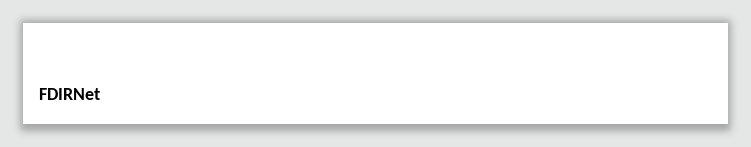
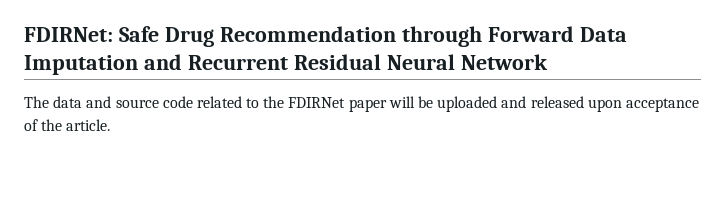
[39,88,100,100] FDIRNet -> [24,26,627,47] [24,54,548,75] [24,96,699,112] [24,119,111,131] FDIRNet: Safe Drug Recommendation through Forward Data Imputation and Recurrent Residual Neural Network // The data and source code related to the FDIRNet paper will be uploaded and released upon acceptance of the article.

